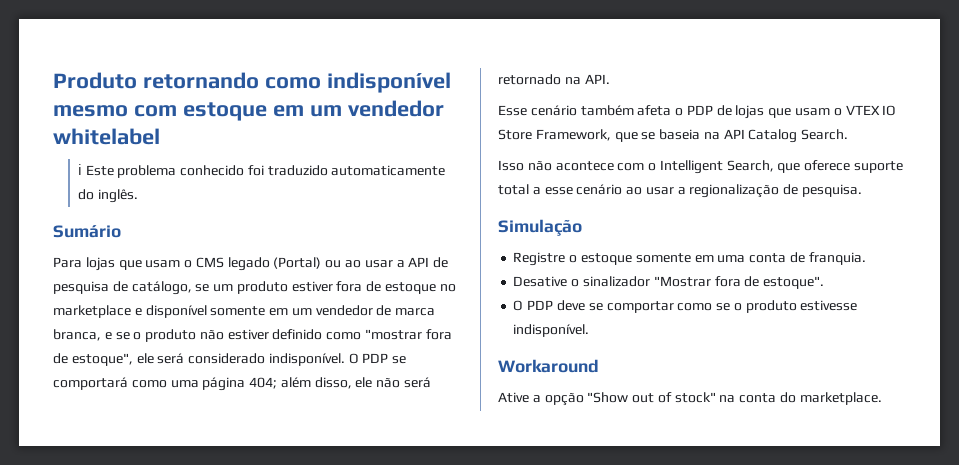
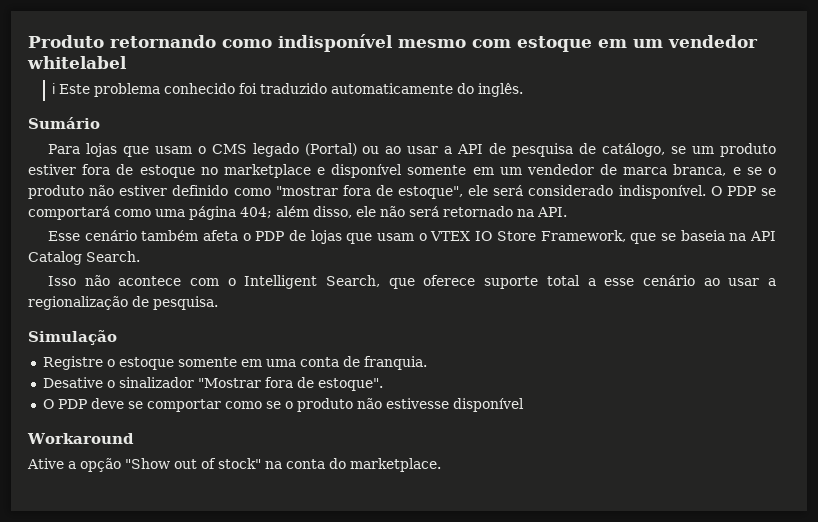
[800,300,858,311] [513,324,590,337] estivesse indisponível. -> [356,398,524,412] não estivesse disponível

